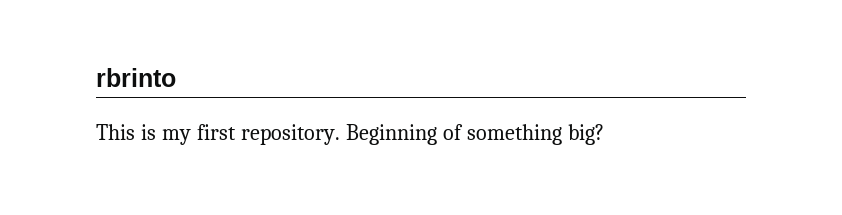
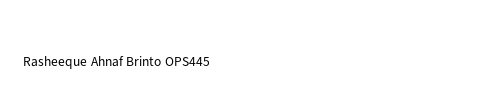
[96,68,176,87] [96,124,604,145] rbrinto // This is my first repository. Beginning of something big? -> [23,56,210,69] Rasheeque Ahnaf Brinto OPS445

